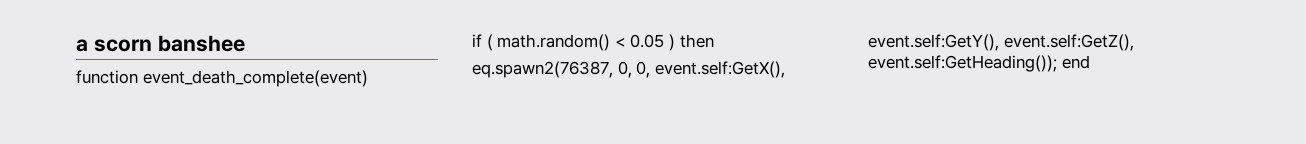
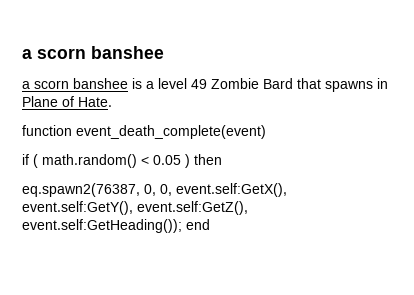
[76,35,245,52] a scorn banshee -> [22,46,164,59] [22,78,388,92] [22,96,112,107] a scorn banshee // a scorn banshee is a level 49 Zombie Bard that spawns in Plane of Hate.

